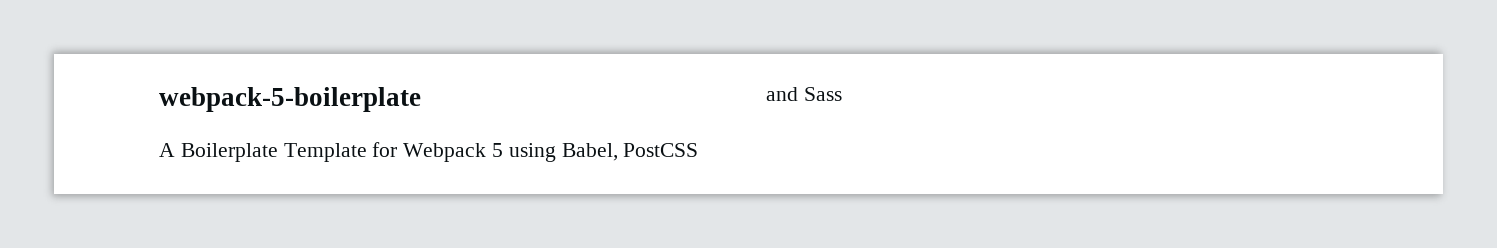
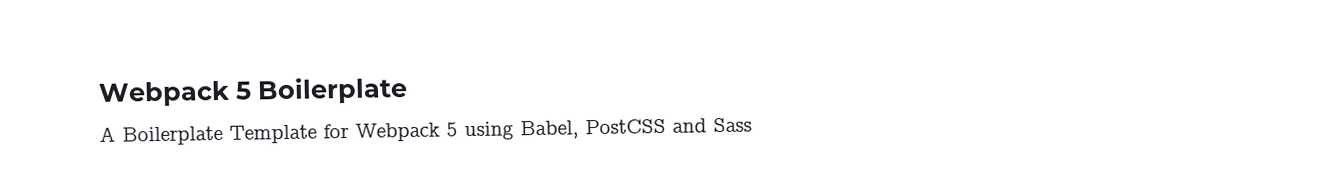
[159,87,421,112] webpack-5-boilerplate -> [98,76,408,107] Webpack 5 Boilerplate

